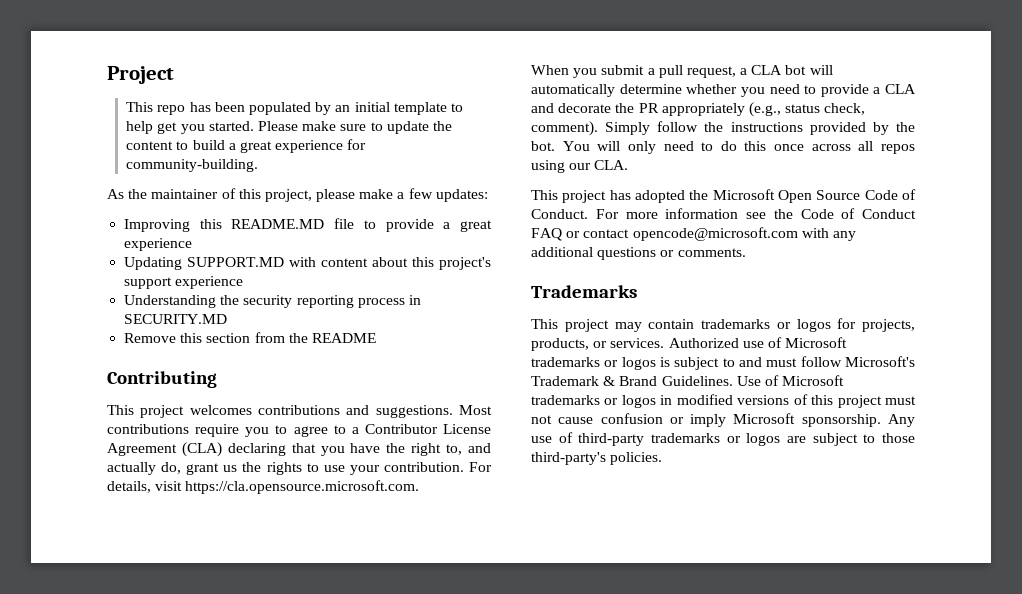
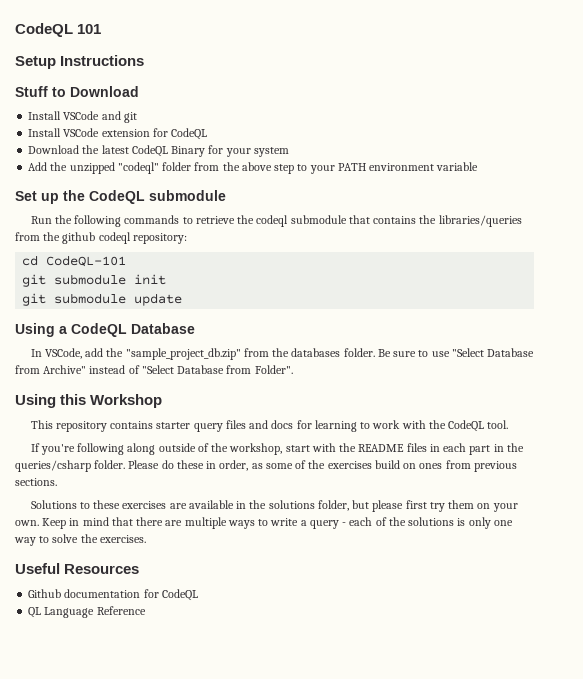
[107,66,174,84] [126,102,463,115] [126,121,452,134] [126,139,367,153] [126,159,259,172] [107,188,488,202] [124,218,492,232] [124,238,193,251] [124,257,491,270] [124,276,244,289] [124,295,421,308] [124,314,228,324] [124,332,376,343] [107,371,217,388] [107,405,492,418] [107,424,491,437] [107,442,492,457] [107,462,492,475] [107,480,420,494] [531,65,833,78] [531,84,916,97] [531,102,866,117] [531,121,915,136] [531,141,915,154] [531,160,629,173] [531,189,916,203] [531,208,916,219] [531,227,856,241] [531,247,746,260] [531,285,637,298] [531,318,915,332] [531,337,848,351] [531,356,915,370] [531,375,845,386] [531,394,916,408] [531,413,915,427] [531,432,915,446] [531,452,663,465] Project // This repo has been populated by an initial template to help get you started. Please make sure to update the content to build a great experience for community-building. // As the maintainer of this project, please make a few updates: // Improving this README.MD file to provide a great experience // Updating SUPPORT.MD with content about this project's support experience // Understanding the security reporting process in SECURITY.MD // Remove this section from the README // Contributing // This project welcomes contributions and suggestions. Most contributions require you to agree to a Contributor License Agreement (CLA) declaring that you have the right to, and actually do, grant us the rights to use your contribution. For details, visit https://cla.opensource.microsoft.com. // When you submit a pull request, a CLA bot will automatically determine whether you need to provide a CLA and decorate the PR appropriately (e.g., status check, comment). Simply follow the instructions provided by the bot. You will only need to do this once across all repos using our CLA. // This project has adopted the Microsoft Open Source Code of Conduct. For more information see the Code of Conduct FAQ or contact opencode@microsoft.com with any additional questions or comments. // Trademarks // This project may contain trademarks or logos for projects, products, or services. Authorized use of Microsoft trademarks or logos is subject to and must follow Microsoft's Trademark & Brand Guidelines. Use of Microsoft trademarks or logos in modified versions of this project must not cause confusion or imply Microsoft sponsorship. Any use of third-party trademarks or logos are subject to those third-party's policies. -> [15,23,102,37] [15,55,145,69] [15,86,139,97] [28,111,137,123] [28,128,208,140] [28,145,289,157] [28,162,479,174] [15,190,226,204] [30,215,522,227] [15,232,187,244] [22,255,127,267] [22,274,167,287] [22,293,183,306] [15,323,195,337] [30,348,535,360] [15,365,293,374] [15,394,163,408] [30,420,509,432] [30,443,524,455] [15,460,517,472] [15,478,57,486] [30,500,518,512] [15,517,513,529] [14,534,146,546] [15,563,140,574] [28,589,198,601] [28,606,146,618] CodeQL 101 // Setup Instructions // Stuff to Download // Install VSCode and git // Install VSCode extension for CodeQL // Download the latest CodeQL Binary for your system // Add the unzipped "codeql" folder from the above step to your PATH environment variable // Set up the CodeQL submodule // Run the following commands to retrieve the codeql submodule that contains the libraries/queries from the github codeql repository: // cd CodeQL-101 // git submodule init // git submodule update // Using a CodeQL Database // In VSCode, add the "sample_project_db.zip" from the databases folder. Be sure to use "Select Database from Archive" instead of "Select Database from Folder". // Using this Workshop // This repository contains starter query files and docs for learning to work with the CodeQL tool. // If you're following along outside of the workshop, start with the README files in each part in the queries/csharp folder. Please do these in order, as some of the exercises build on ones from previous sections. // Solutions to these exercises are available in the solutions folder, but please first try them on your own. Keep in mind that there are multiple ways to write a query - each of the solutions is only one way to solve the exercises. // Useful Resources // Github documentation for CodeQL // QL Language Reference

